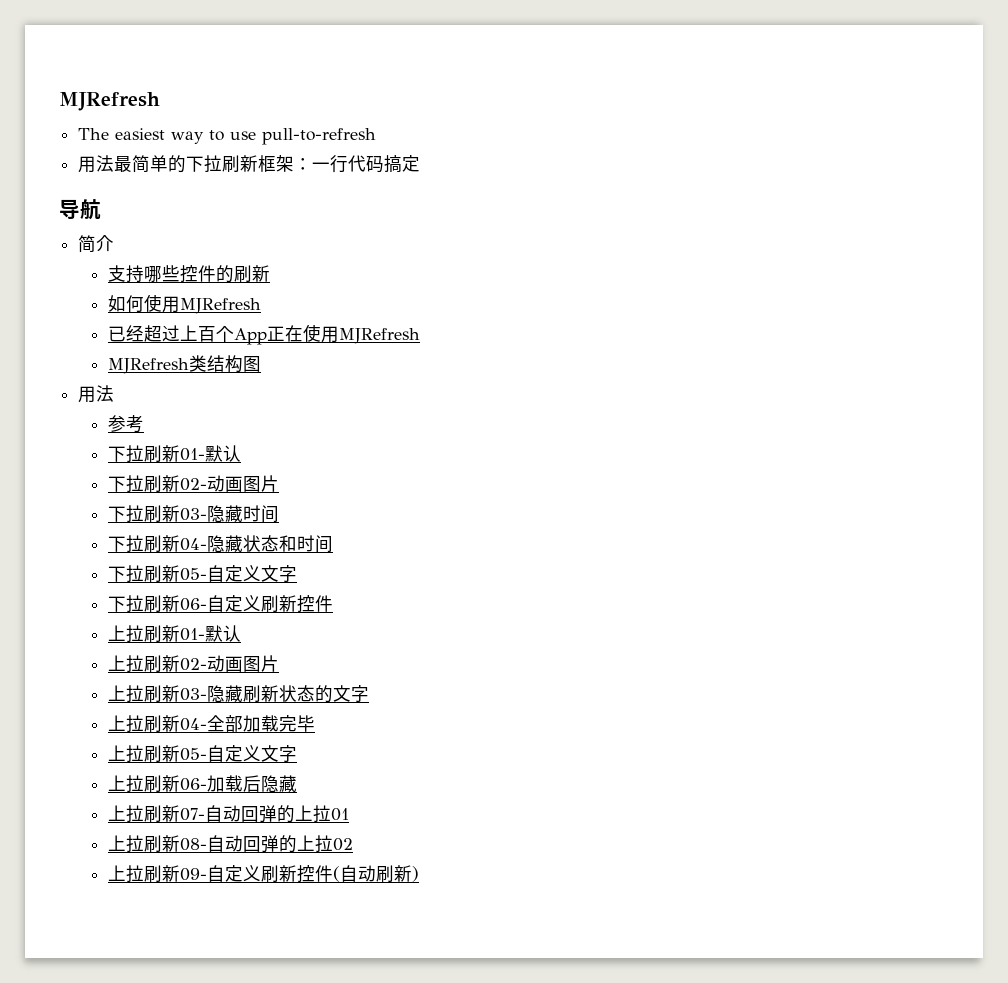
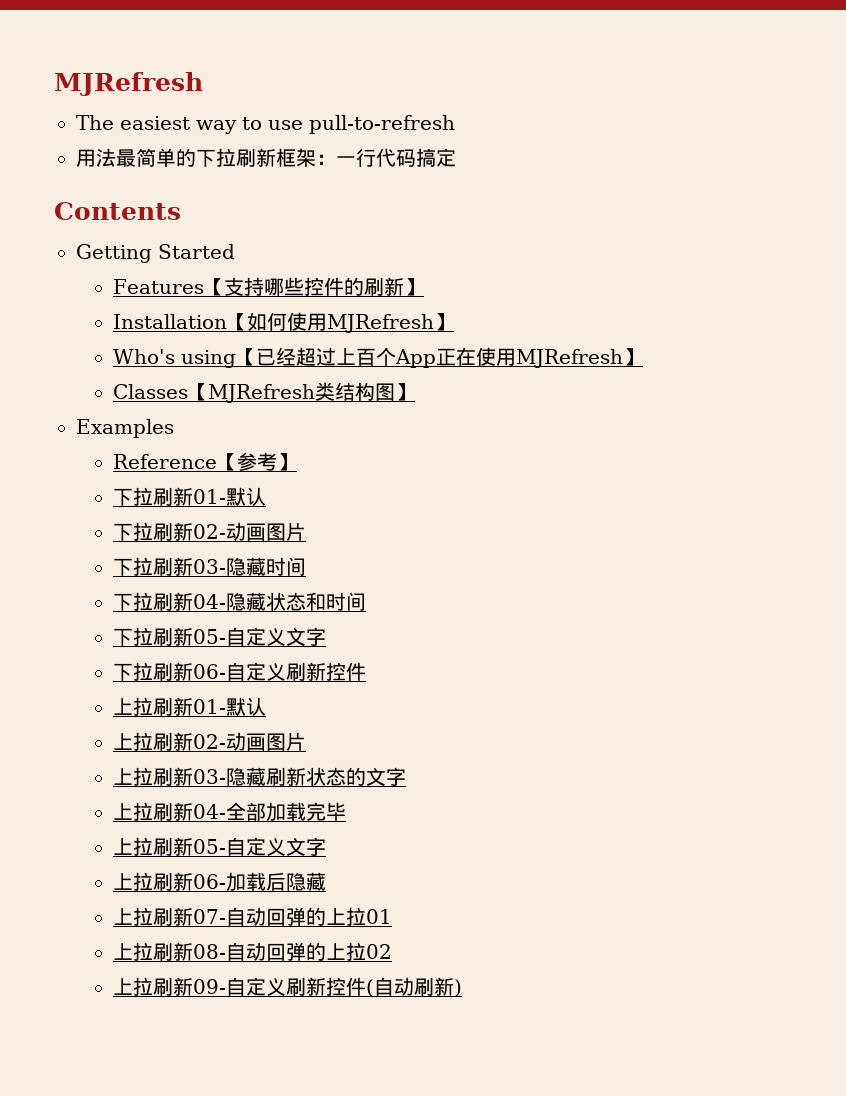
[59,199,101,220] [78,235,115,253] 导航 // 简介 // -> [54,202,181,220] [76,244,235,263] [112,278,224,296] Contents // Getting Started // Features【
(271, 273) // -> [403,278,424,296] [112,313,247,331] 】 // Installation【
(262, 306) // -> [433,313,454,331] [112,348,256,368] 】 // Who's using【
(421, 336) // -> [622,348,643,366] [112,383,208,401] 】 // Classes【
[78,385,115,403] // 用法 // -> [394,383,415,401] [76,419,174,438] [112,453,237,471] 】 // Examples // Reference【
(145, 424) none -> [276,453,297,471] 】

